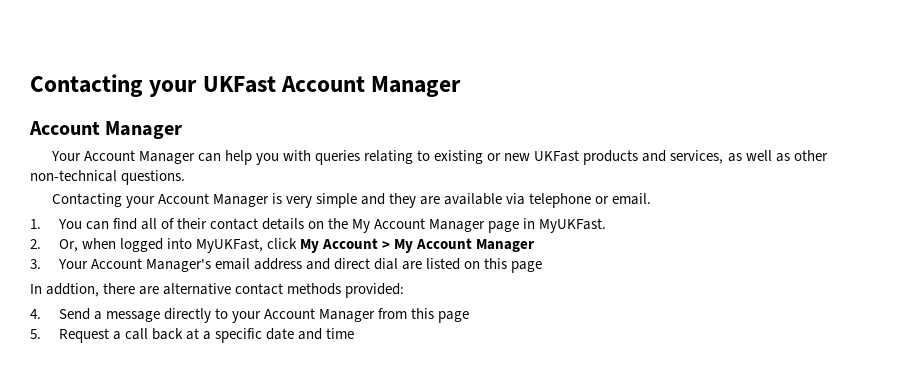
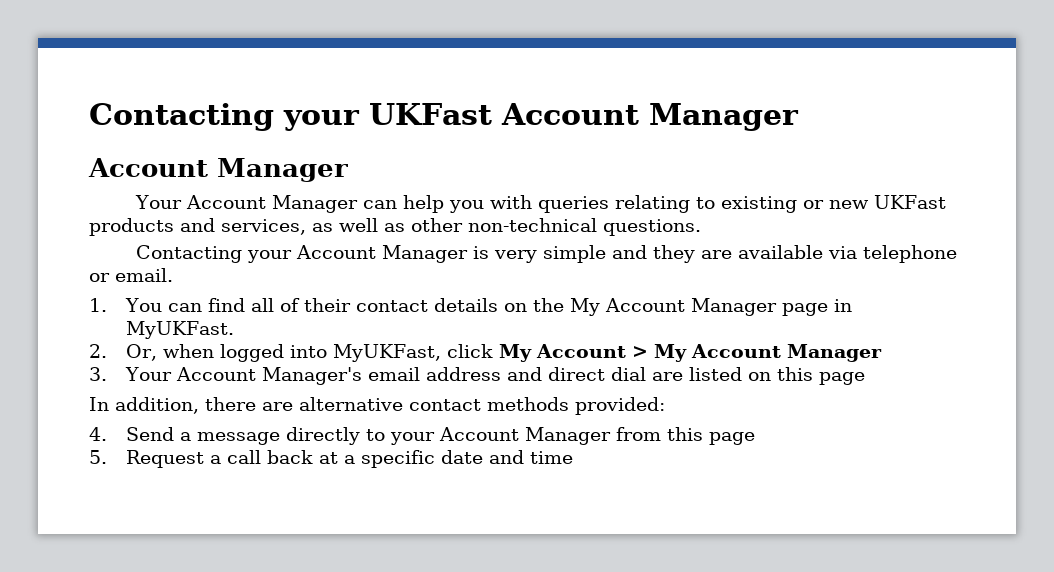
[46,283,100,297] addtion, -> [115,397,199,414] addition,

